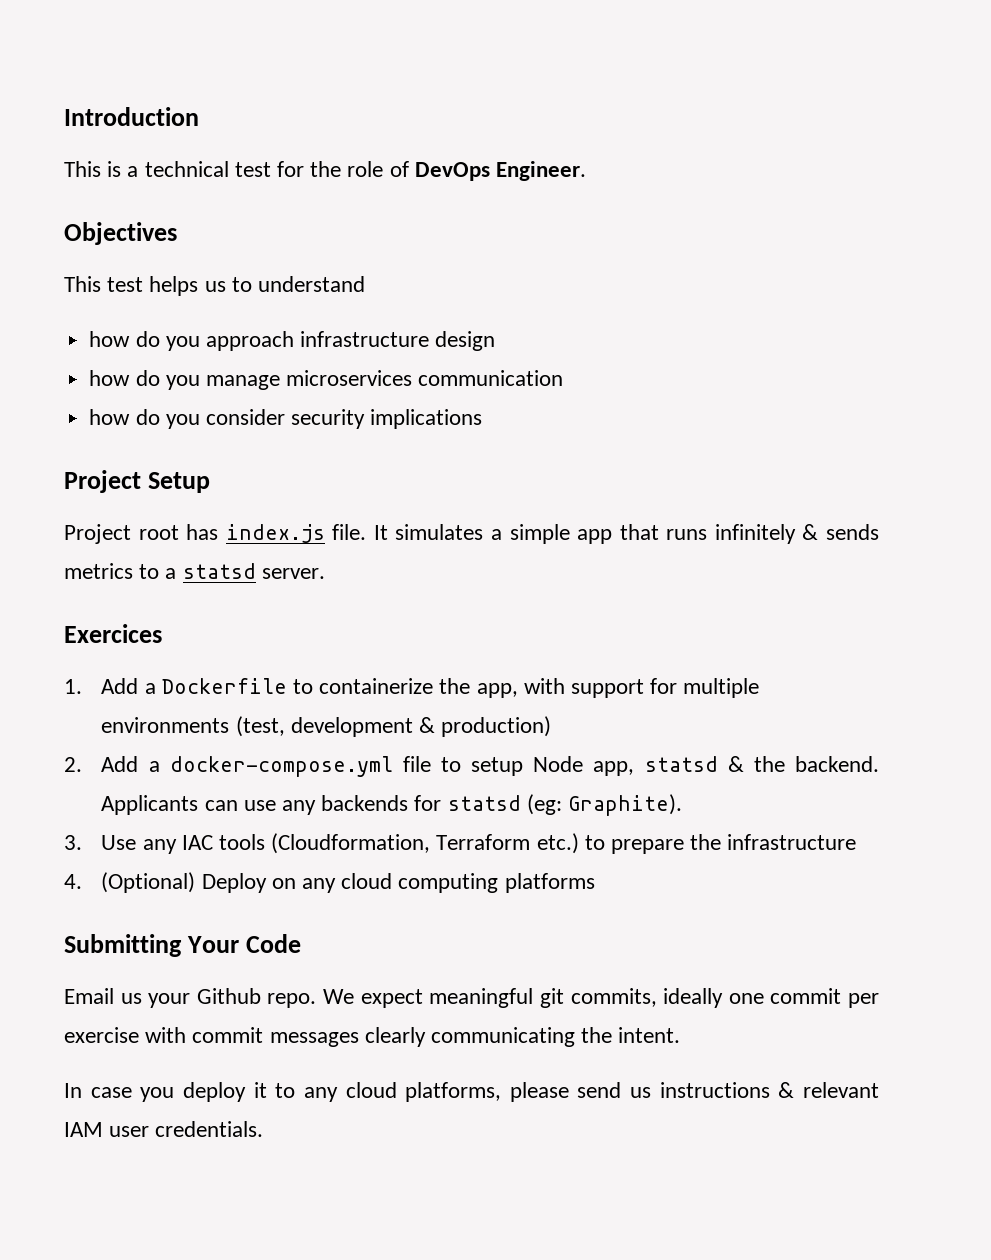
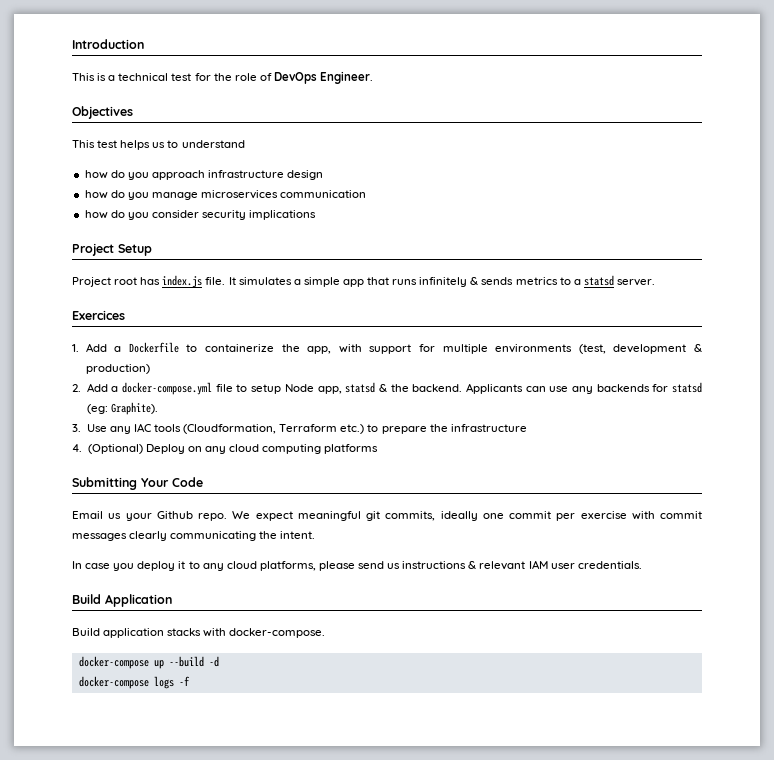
(264, 1129) none -> [72,594,172,607] [72,628,326,638] [78,656,219,669] [78,676,190,689] // Build Application // Build application stacks with docker-compose. // docker-compose up --build -d // docker-compose logs -f

